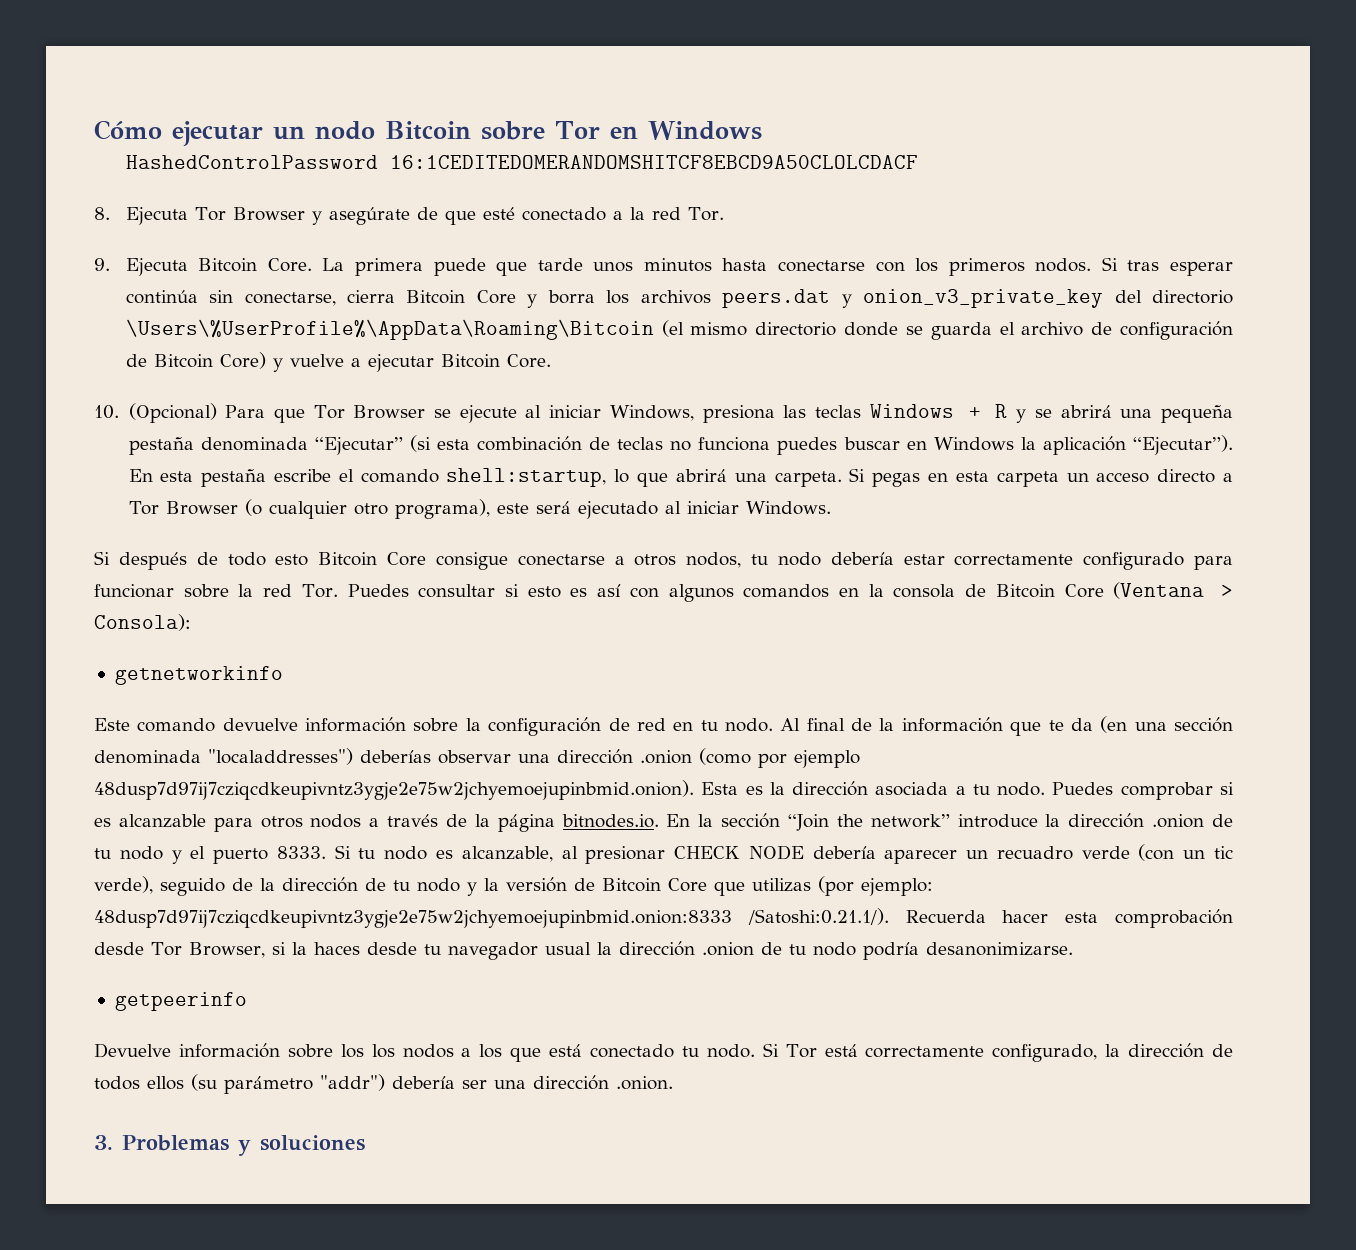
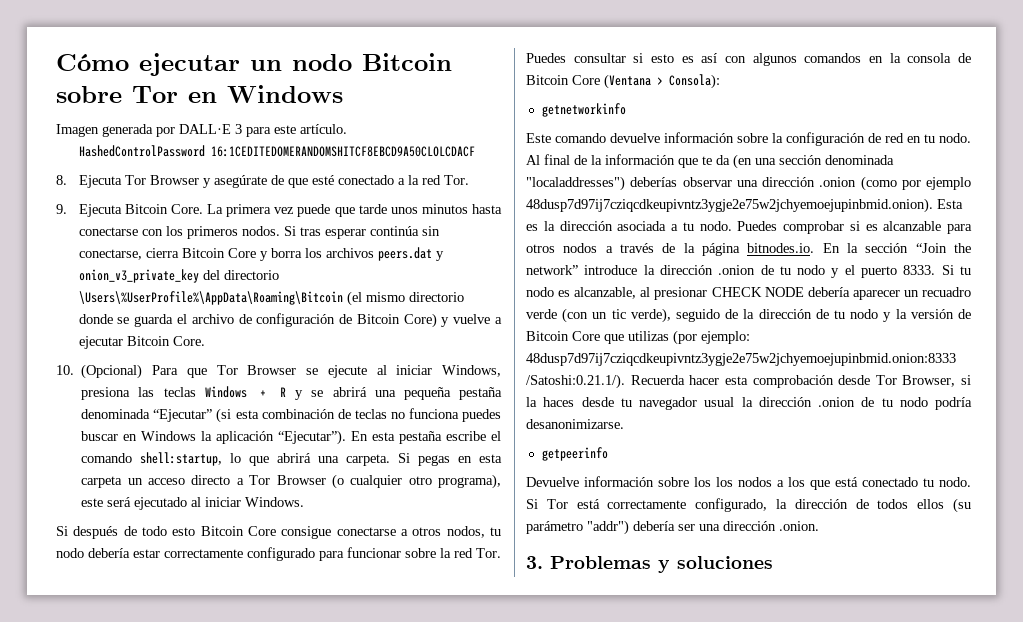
(762, 130) none -> [56,124,347,137] // Imagen generada por DALL·E 3 para este artículo.
(423, 267) none -> [274,207,295,214] vez

